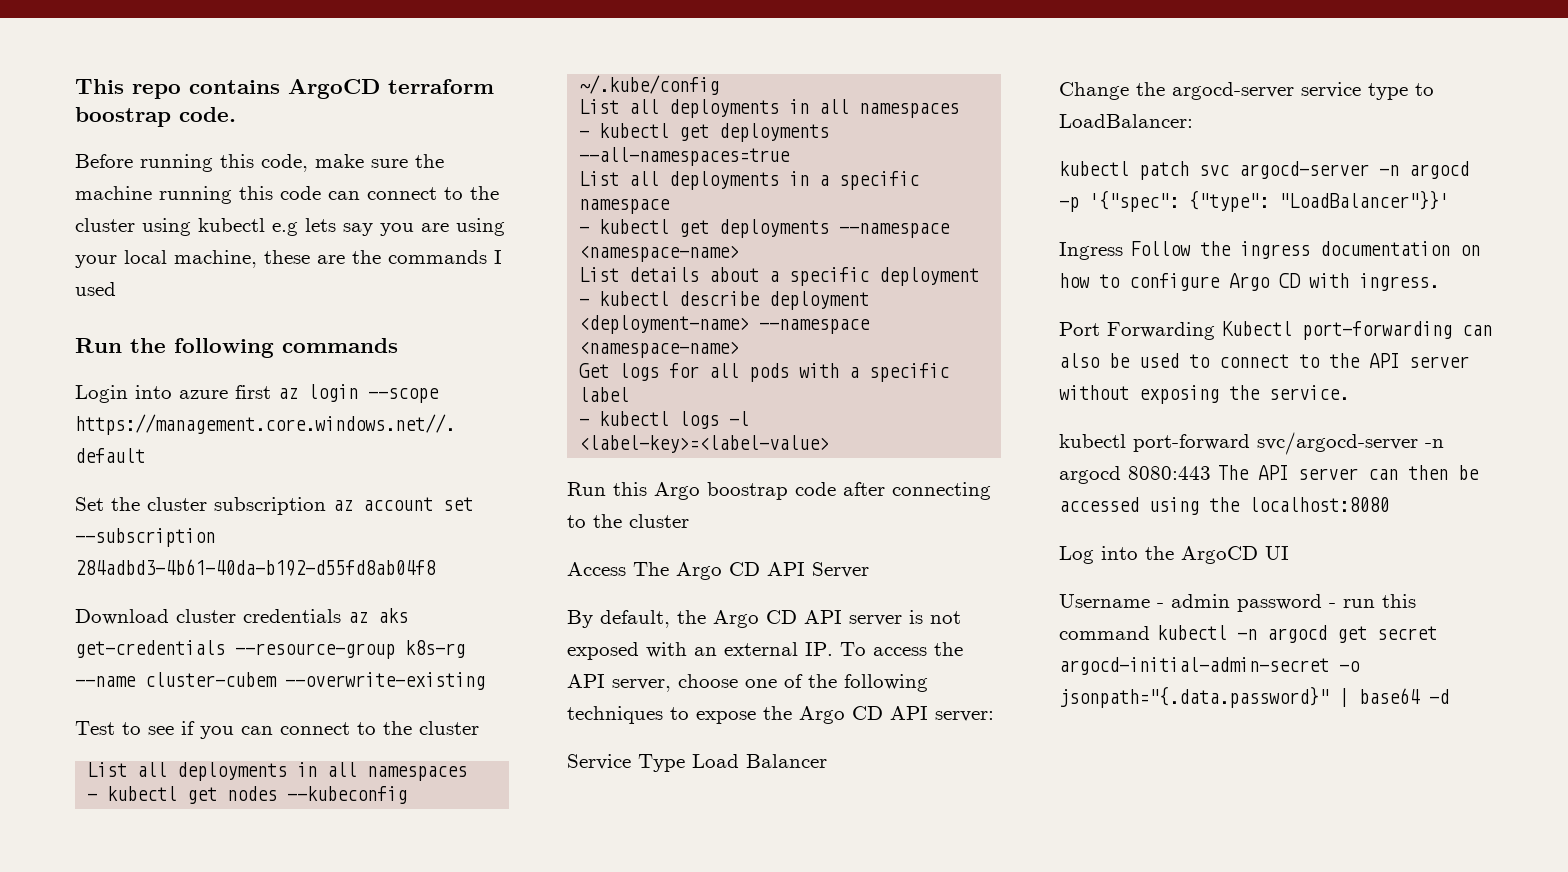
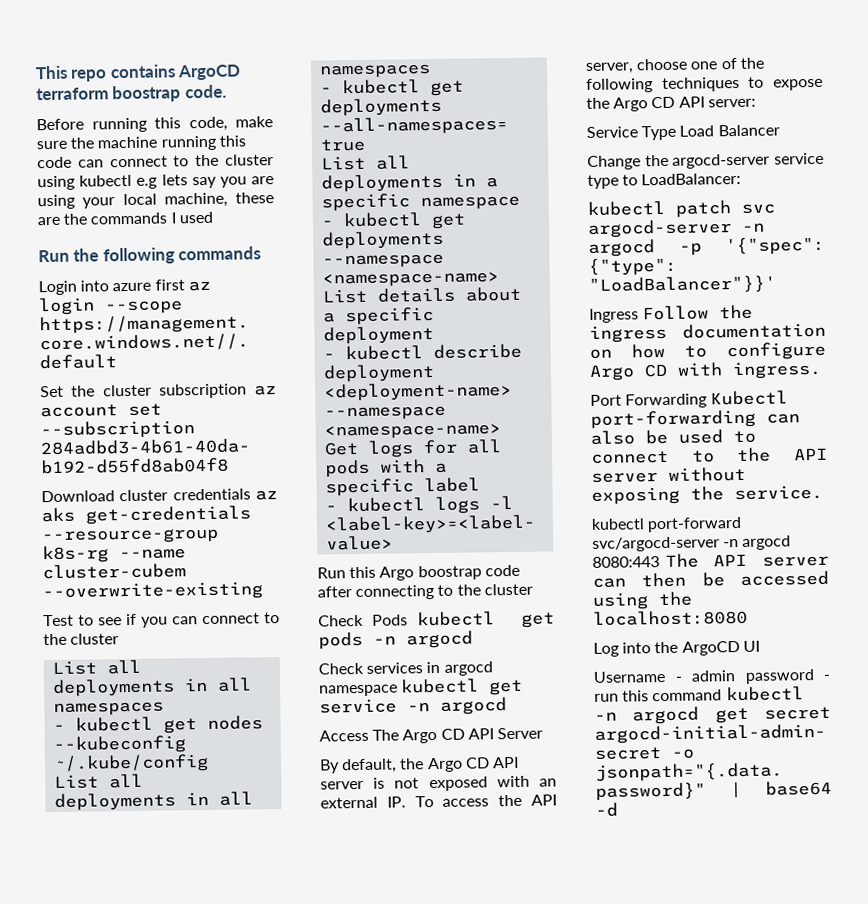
(689, 521) none -> [318,611,555,628] [318,630,473,650] [318,661,493,676] [319,678,524,697] [319,697,507,715] // Check Pods kubectl get pods -n argocd // Check services in argocd namespace kubectl get service -n argocd

